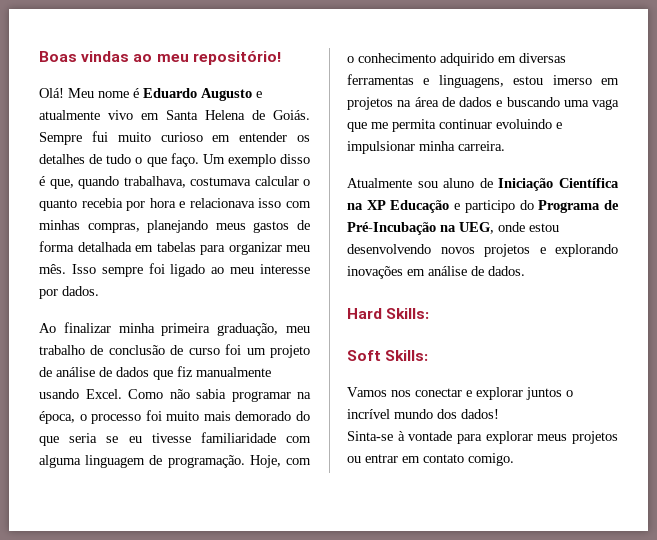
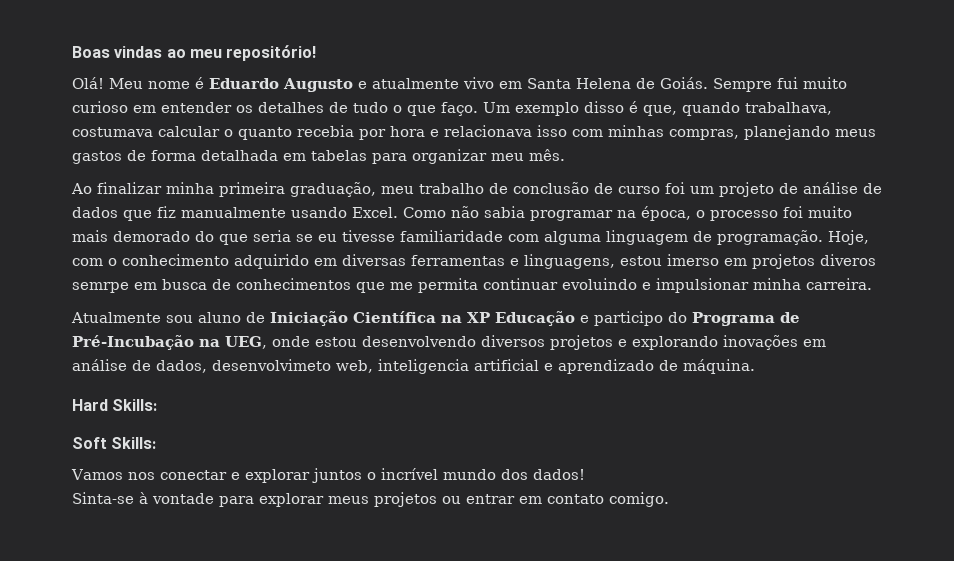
[71,263,310,277] [39,286,99,299] Isso sempre foi ligado ao meu interesse por dados. -> (565, 155) none
[397,97,619,110] na área de dados e buscando uma vaga -> [820,254,876,266] [72,278,351,293] diveros semrpe em busca de conhecimentos
[440,247,475,254] novos -> [481,335,545,347] diversos
[488,266,525,276] dados. -> [156,359,755,374] dados, desenvolvimeto web, inteligencia artificial e aprendizado de máquina.

